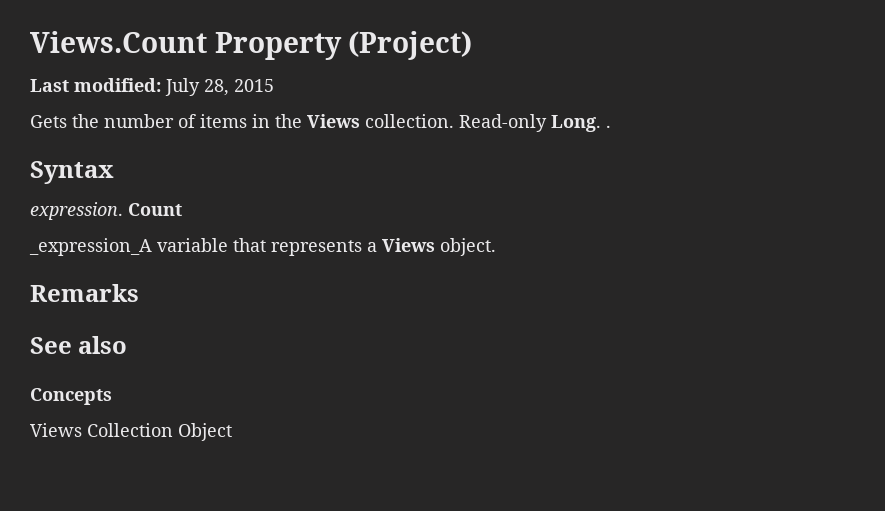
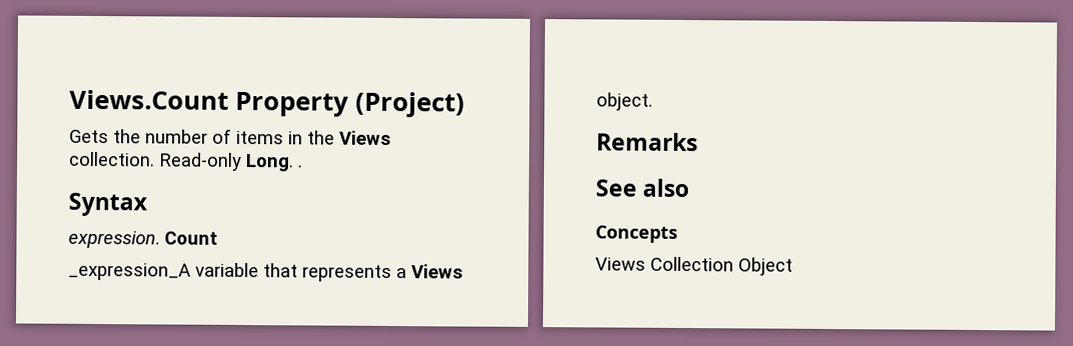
[30,78,274,96] // Last modified: July 28, 2015 -> (465, 104) none

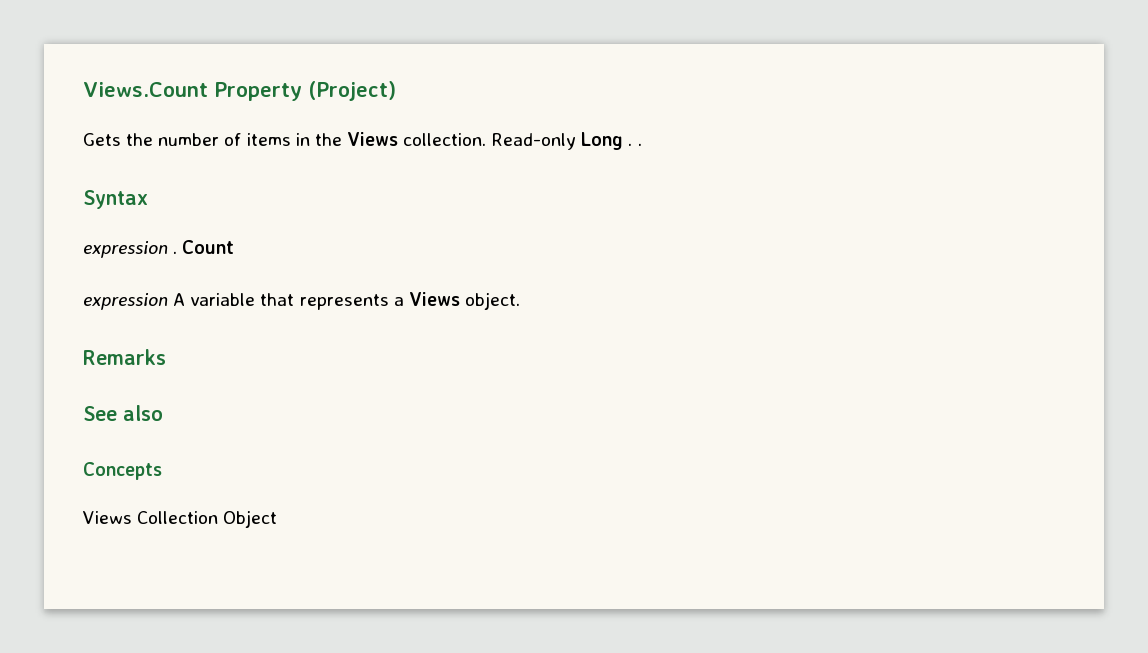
[246,154,294,172] Long. -> [581,132,633,150] Long .
[68,230,160,249] expression. -> [83,241,178,258] expression .
[68,262,191,281] _expression_A -> [83,293,186,310] expression A

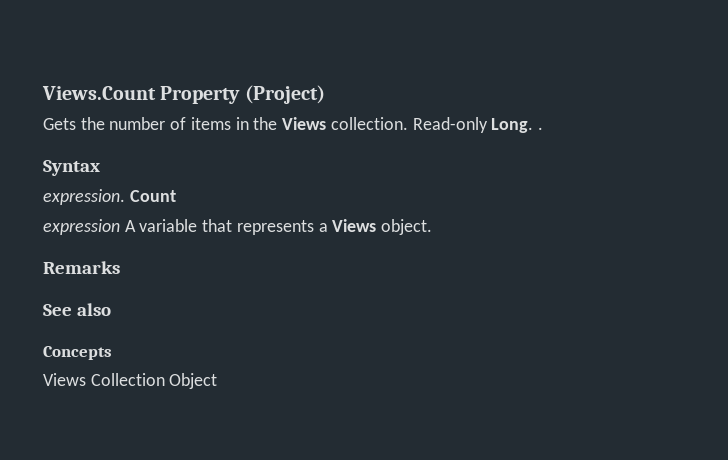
[581,132,633,150] Long . -> [491,118,534,133] Long.
[83,241,178,258] expression . -> [43,189,125,205] expression.

